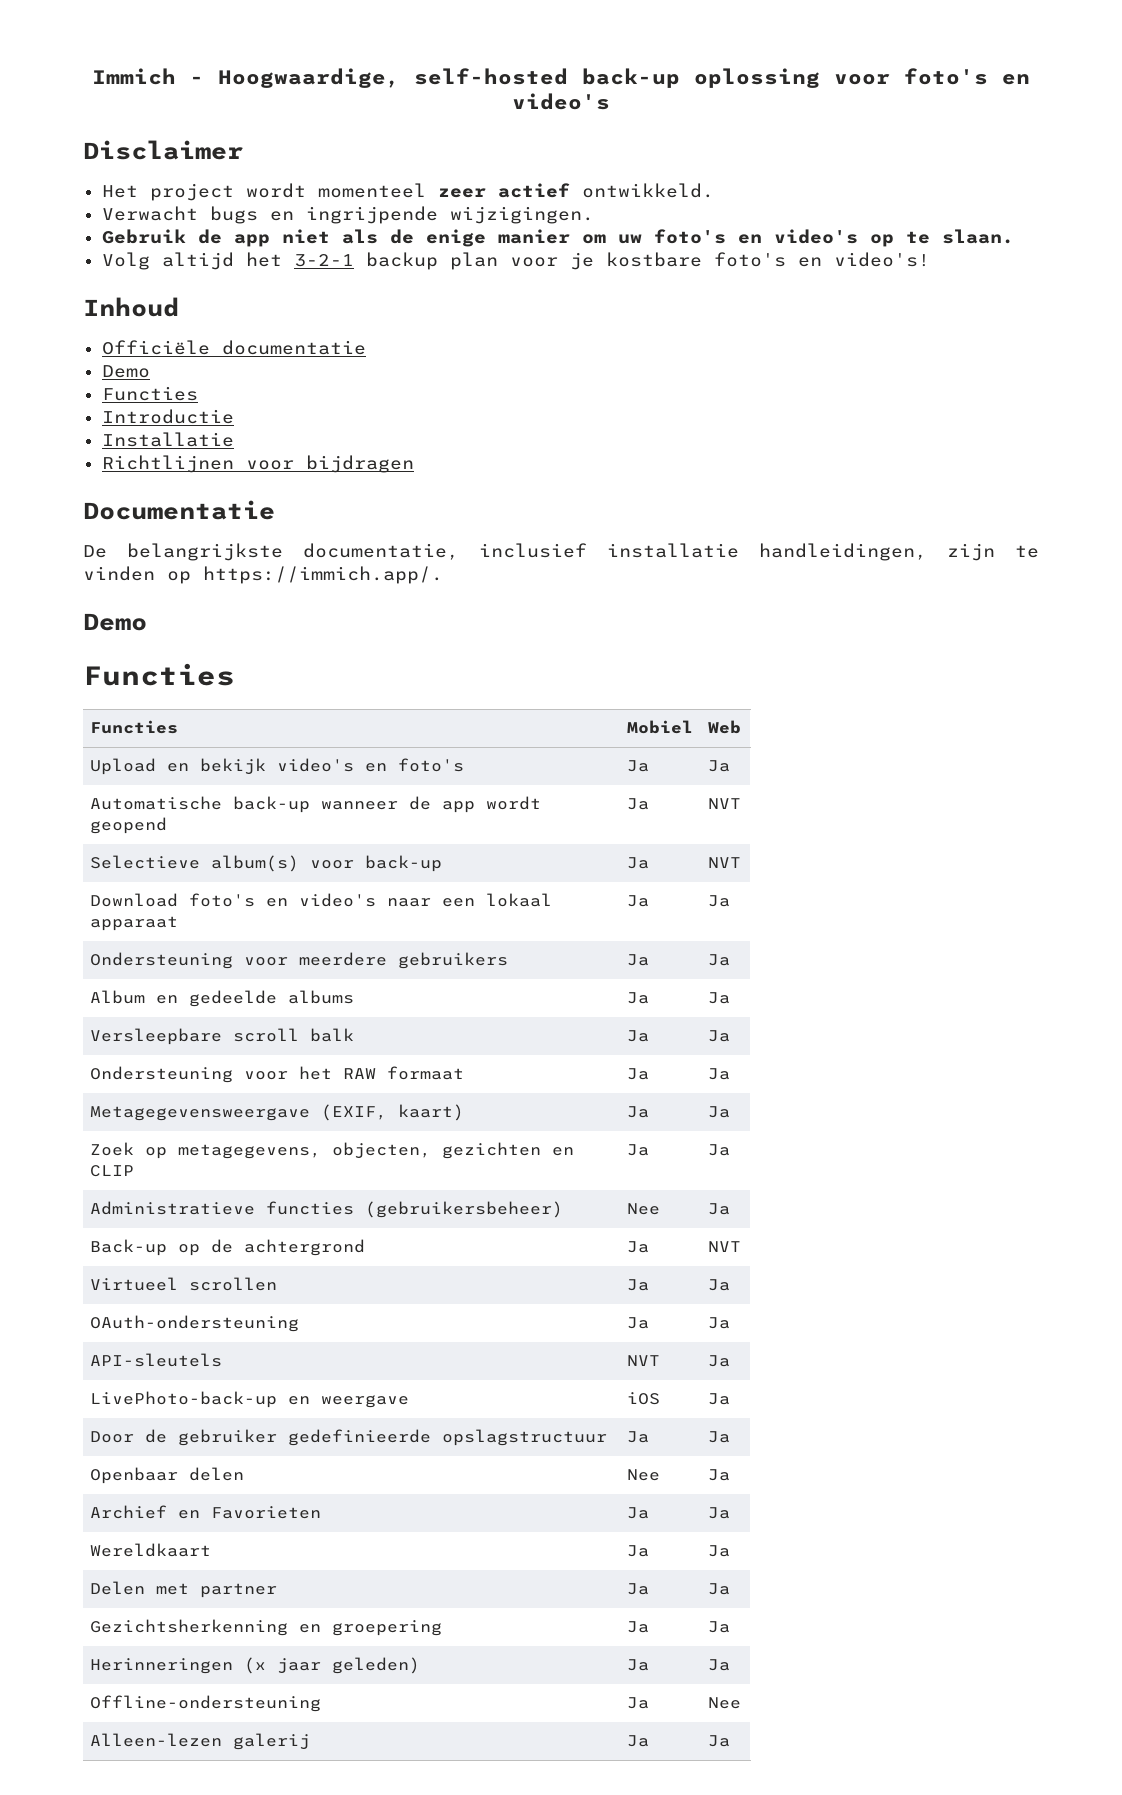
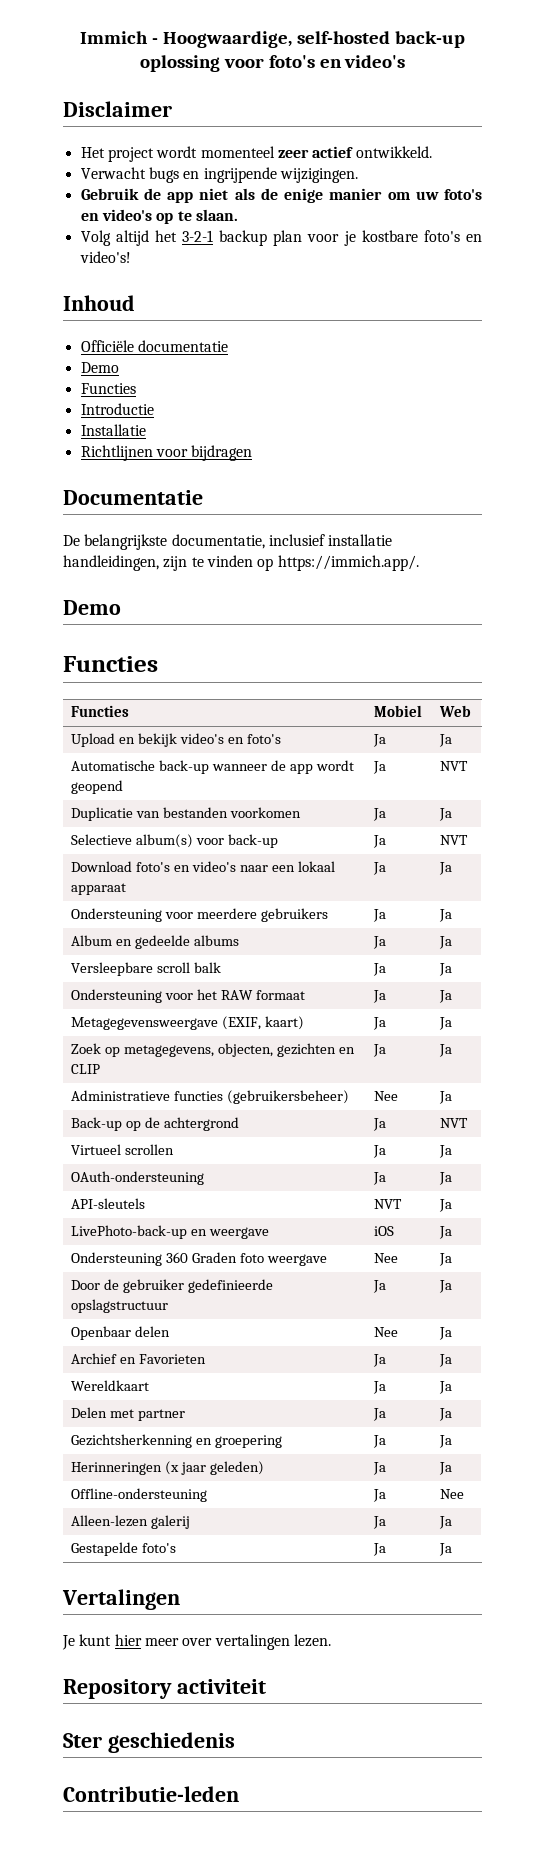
(742, 803) none -> [71,807,302,821] [373,808,387,821] [439,808,453,821] // Duplicatie van bestanden voorkomen | Ja | Ja
(731, 1399) none -> [71,1252,327,1266] [374,1253,399,1263] [439,1253,453,1266] // Ondersteuning 360 Graden foto weergave | Nee | Ja
(731, 1741) none -> [71,1542,177,1556] [373,1543,387,1556] [439,1543,453,1556] [62,1589,180,1610] [62,1634,331,1650] [63,1679,266,1699] [63,1732,235,1753] [63,1786,239,1802] // Gestapelde foto's | Ja | Ja // Vertalingen // Je kunt hier meer over vertalingen lezen. // Repository activiteit // Ster geschiedenis // Contributie-leden

